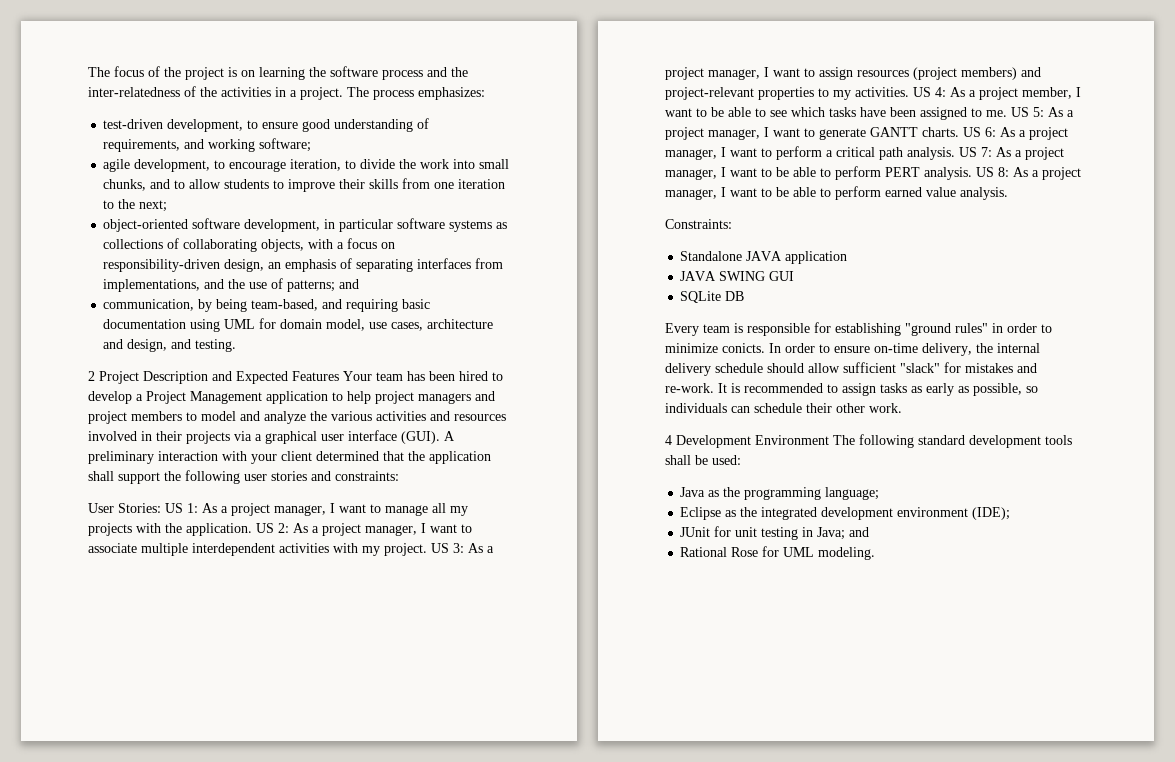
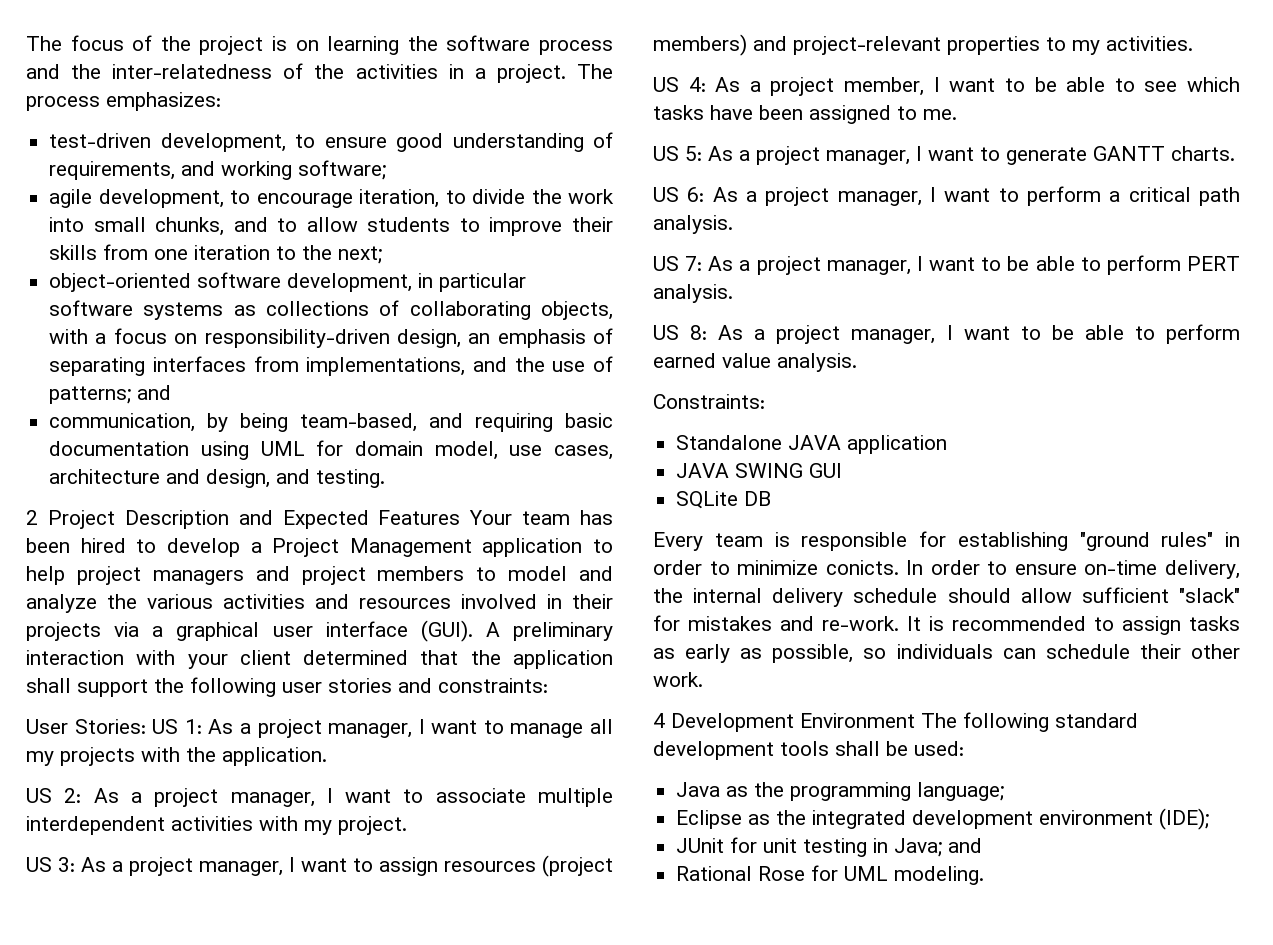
(252, 529) none -> (327, 756) //
(427, 549) none -> (407, 825) //
(909, 92) none -> (1193, 43) //
(1007, 113) none -> (957, 114) //
(959, 132) none -> (1235, 153) //
(955, 153) none -> (733, 224) //
(972, 173) none -> (733, 293) //

